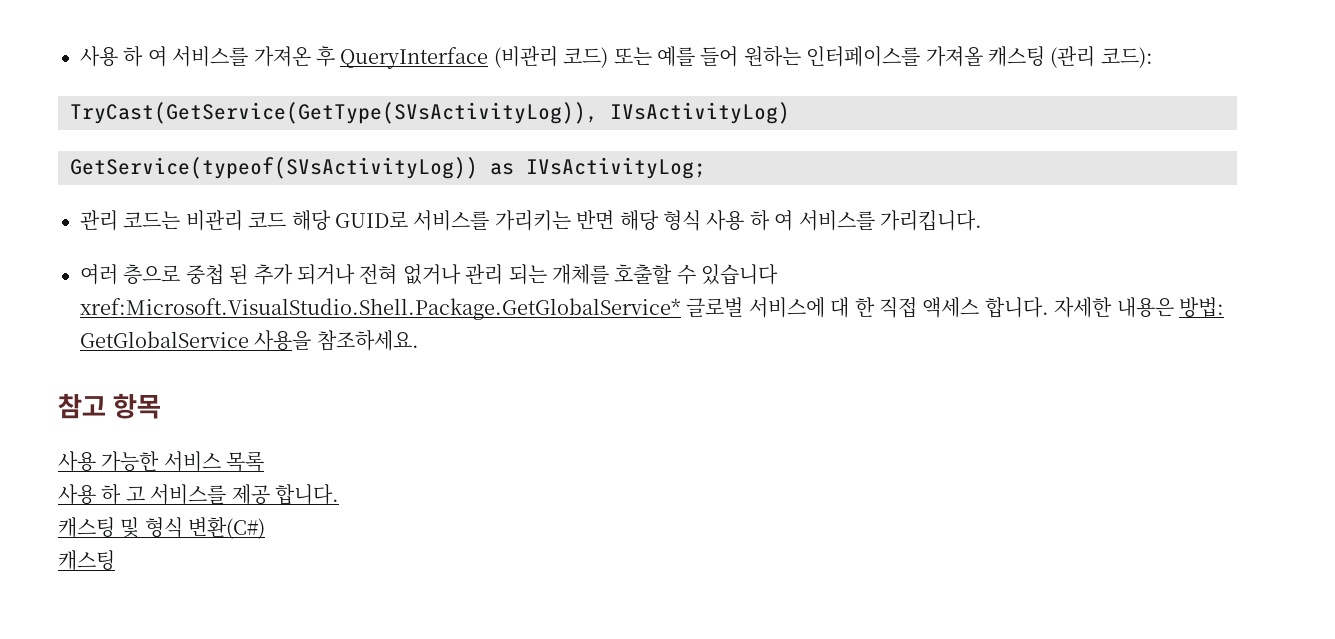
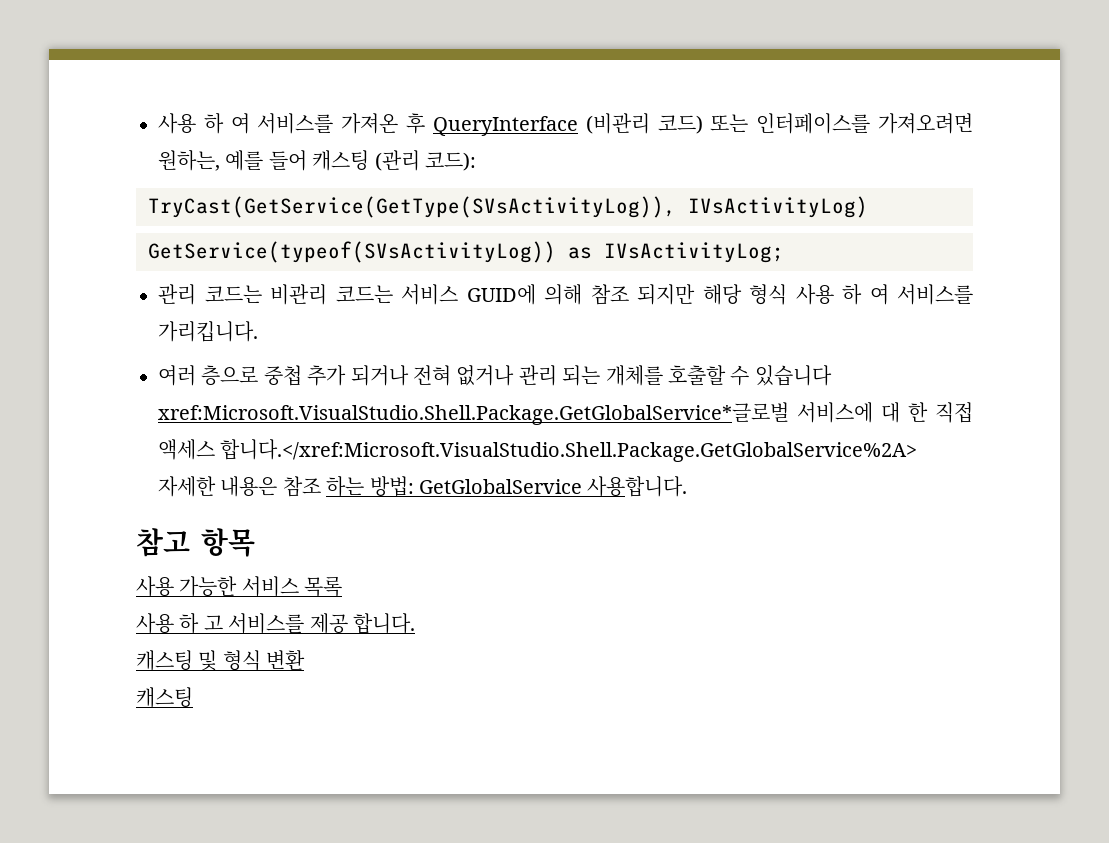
[656,46,983,67] 예를 들어 원하는 인터페이스를 가져올 -> [756,113,974,134] [158,150,307,171] 인터페이스를 가져오려면 원하는, 예를 들어
[248,210,615,231] 코드 해당 GUID로 서비스를 가리키는 반면 -> [335,284,695,305] 코드는 서비스 GUID에 의해 참조 되지만
[229,264,249,284] 된 -> (302, 375) none
[80,297,744,320] xref:Microsoft.VisualStudio.Shell.Package.GetGlobalService* 글로벌 -> [158,402,789,425] xref:Microsoft.VisualStudio.Shell.Package.GetGlobalService*글로벌
[984,297,1049,318] 합니다. -> [220,439,918,462] 합니다.</xref:Microsoft.VisualStudio.Shell.Package.GetGlobalService%2A>
[1179,297,1224,317] [80,330,419,351] 방법: GetGlobalService 사용을 참조하세요. -> [282,476,688,497] 참조 하는 방법: GetGlobalService 사용합니다.
[188,517,266,539] 변환(C#) -> [266,650,306,670] 변환

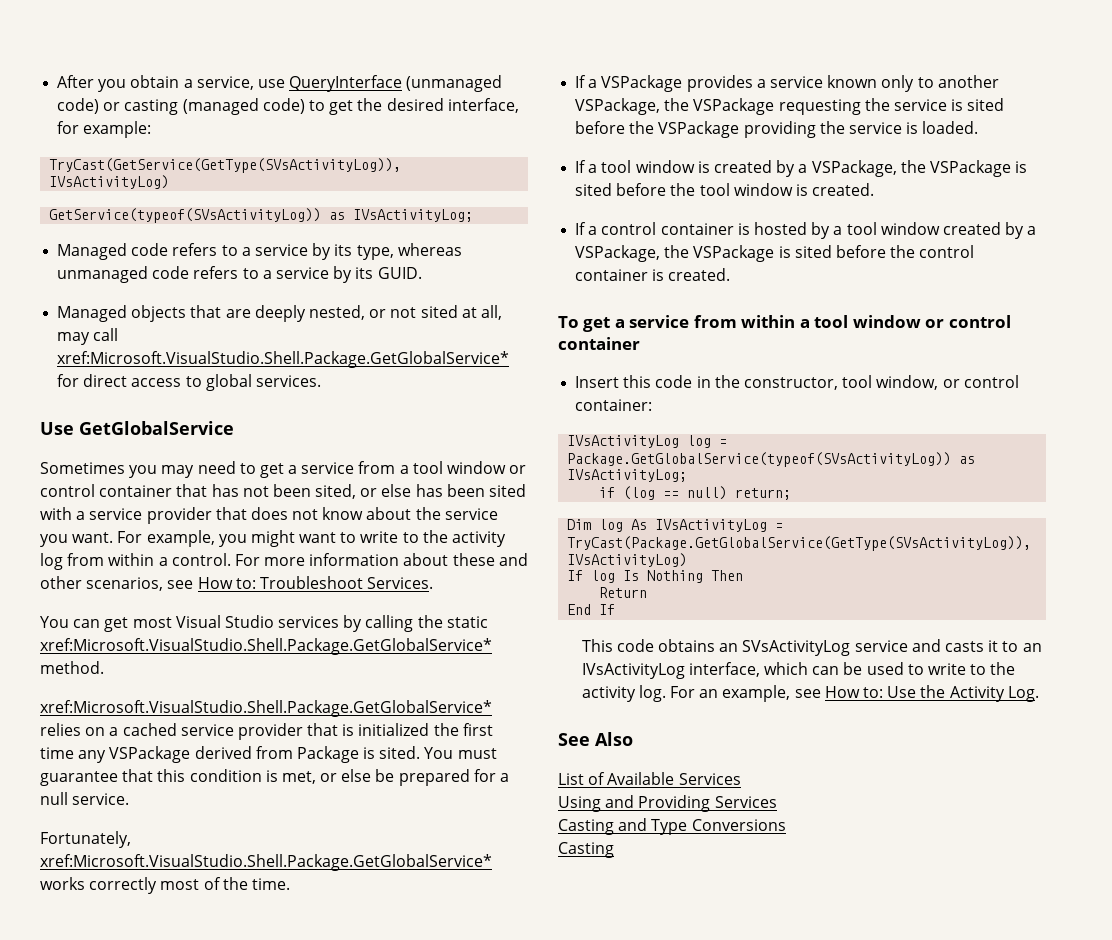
[158,113,974,136] [158,150,476,171] 사용 하 여 서비스를 가져온 후 QueryInterface (비관리 코드) 또는 인터페이스를 가져오려면 원하는, 예를 들어 캐스팅 (관리 코드): -> [57,75,503,92] [57,98,519,115] [57,121,152,138] After you obtain a service, use QueryInterface (unmanaged code) or casting (managed code) to get the desired interface, for example:
[158,284,973,305] [158,321,258,342] [158,365,832,386] [158,402,973,425] [158,439,918,462] [158,476,688,497] [136,528,255,557] [136,576,343,597] [136,613,415,634] [136,650,306,671] [136,687,193,708] 관리 코드는 비관리 코드는 서비스 GUID에 의해 참조 되지만 해당 형식 사용 하 여 서비스를 가리킵니다. // 여러 층으로 중첩 추가 되거나 전혀 없거나 관리 되는 개체를 호출할 수 있습니다 xref:Microsoft.VisualStudio.Shell.Package.GetGlobalService*글로벌 서비스에 대 한 직접 액세스 합니다.</xref:Microsoft.VisualStudio.Shell.Package.GetGlobalService%2A> 자세한 내용은 참조 하는 방법: GetGlobalService 사용합니다. // 참고 항목 // 사용 가능한 서비스 목록 // 사용 하 고 서비스를 제공 합니다. // 캐스팅 및 형식 변환 // 캐스팅 -> [57,243,462,260] [57,266,422,283] [57,305,502,322] [57,328,119,345] [57,351,510,368] [57,374,321,391] [40,421,234,435] [40,461,527,478] [40,484,527,499] [40,507,498,524] [40,530,507,547] [40,553,528,570] [40,576,434,591] [40,615,488,632] [40,638,492,655] [40,661,104,674] [40,700,492,717] [40,723,493,740] [40,746,497,763] [40,769,510,786] [40,792,130,805] [40,831,131,848] [40,854,492,871] [40,877,290,894] [575,75,999,92] [575,98,1005,115] [575,121,979,138] [575,160,1028,177] [575,183,875,196] [575,222,1037,239] [575,245,975,262] [575,268,731,281] [558,315,1011,332] [558,337,640,350] [575,375,1019,390] [575,399,653,411] [567,435,728,448] [567,452,976,467] [567,469,688,482] [599,486,792,500] [567,519,784,532] [567,536,1032,551] [567,553,688,567] [567,570,744,583] [599,587,648,598] [567,604,616,615] [581,639,1042,656] [581,662,1016,679] [581,685,1039,702] [558,732,633,746] [558,772,741,785] [558,795,777,812] [558,818,786,835] [558,842,614,858] Managed code refers to a service by its type, whereas unmanaged code refers to a service by its GUID. // Managed objects that are deeply nested, or not sited at all, may call xref:Microsoft.VisualStudio.Shell.Package.GetGlobalService* for direct access to global services. // Use GetGlobalService // Sometimes you may need to get a service from a tool window or control container that has not been sited, or else has been sited with a service provider that does not know about the service you want. For example, you might want to write to the activity log from within a control. For more information about these and other scenarios, see How to: Troubleshoot Services. // You can get most Visual Studio services by calling the static xref:Microsoft.VisualStudio.Shell.Package.GetGlobalService* method. // xref:Microsoft.VisualStudio.Shell.Package.GetGlobalService* relies on a cached service provider that is initialized the first time any VSPackage derived from Package is sited. You must guarantee that this condition is met, or else be prepared for a null service. // Fortunately, xref:Microsoft.VisualStudio.Shell.Package.GetGlobalService* works correctly most of the time. // If a VSPackage provides a service known only to another VSPackage, the VSPackage requesting the service is sited before the VSPackage providing the service is loaded. // If a tool window is created by a VSPackage, the VSPackage is sited before the tool window is created. // If a control container is hosted by a tool window created by a VSPackage, the VSPackage is sited before the control container is created. // To get a service from within a tool window or control container // Insert this code in the constructor, tool window, or control container: // IVsActivityLog log = Package.GetGlobalService(typeof(SVsActivityLog)) as IVsActivityLog; // if (log == null) return; // Dim log As IVsActivityLog = TryCast(Package.GetGlobalService(GetType(SVsActivityLog)), IVsActivityLog) // If log Is Nothing Then // Return // End If // This code obtains an SVsActivityLog service and casts it to an IVsActivityLog interface, which can be used to write to the activity log. For an example, see How to: Use the Activity Log. // See Also // List of Available Services // Using and Providing Services // Casting and Type Conversions // Casting

